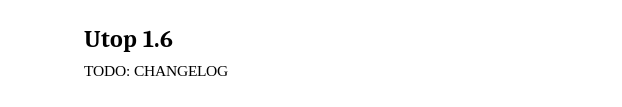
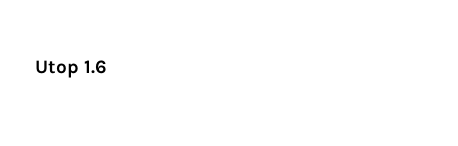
[84,66,229,76] // TODO: CHANGELOG -> (108, 67) none

